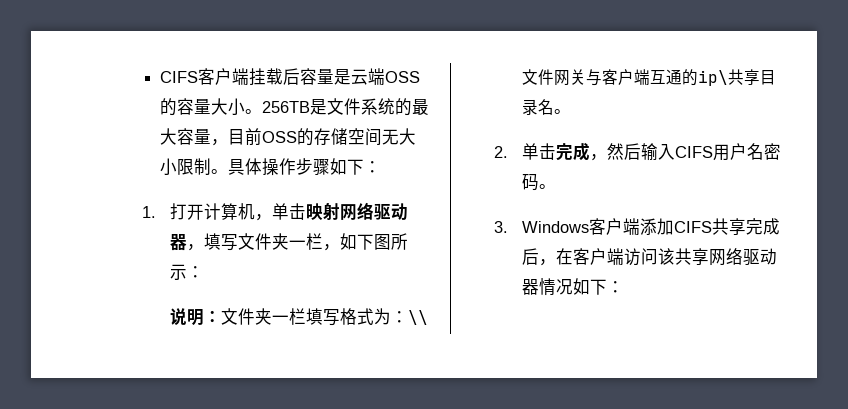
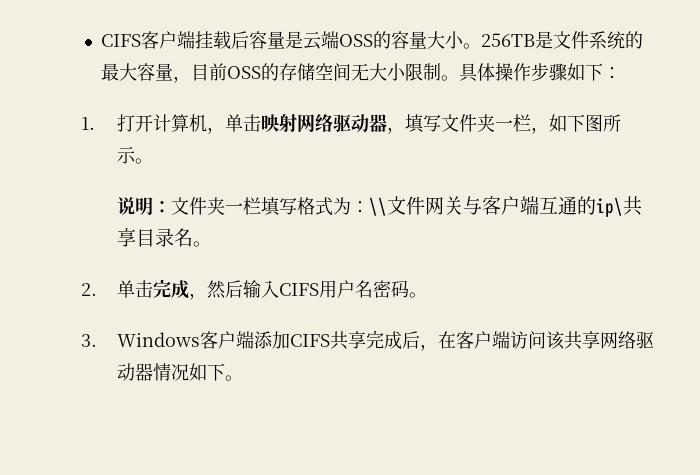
[187,266,205,278] ： -> [134,158,153,164] 。
[607,281,625,293] ： -> [224,375,243,381] 。

